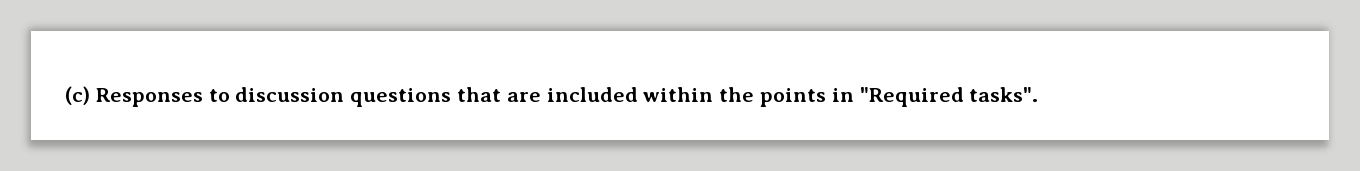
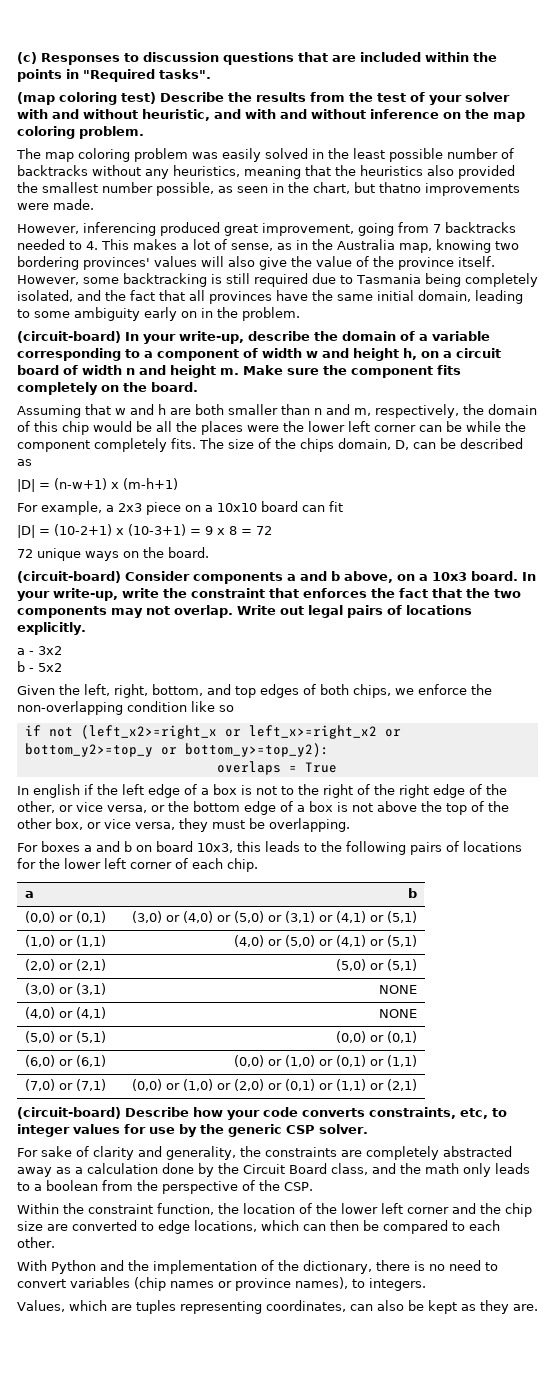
(1039, 94) none -> [17,92,510,105] [17,109,525,122] [17,126,144,139] [16,148,514,162] [17,165,515,179] [17,182,520,196] [17,199,94,210] [17,222,516,236] [17,239,519,253] [17,256,495,270] [17,273,538,287] [17,290,523,304] [17,307,300,321] [17,331,490,344] [17,348,501,361] [17,365,461,378] [17,382,198,395] [17,404,537,418] [17,421,526,435] [17,438,523,452] [17,459,32,466] [17,478,178,492] [17,501,343,515] [17,524,272,538] [17,547,209,561] [17,571,536,584] [17,588,521,601] [17,605,472,618] [17,622,86,635] [17,646,62,655] [17,661,62,672] [17,684,492,698] [17,701,234,715] [24,725,401,739] [24,743,329,757] [216,761,337,775] [17,784,507,798] [17,801,509,815] [17,818,350,832] [17,841,522,855] [17,858,258,872] [25,891,35,898] [407,888,417,898] [25,911,107,923] [131,911,417,923] [25,935,107,947] [233,935,417,947] [25,959,107,971] [335,959,417,971] [25,983,107,995] [378,985,417,994] [25,1007,107,1019] [378,1009,417,1018] [25,1031,107,1043] [335,1031,417,1043] [25,1055,107,1067] [233,1055,417,1067] [25,1079,107,1091] [131,1079,417,1091] [17,1107,507,1120] [17,1124,368,1137] [17,1146,512,1160] [17,1163,530,1177] [17,1180,313,1194] [17,1203,532,1217] [17,1220,500,1234] [17,1237,55,1248] [17,1260,498,1274] [17,1277,426,1291] [17,1300,538,1314] // (map coloring test) Describe the results from the test of your solver with and without heuristic, and with and without inference on the map coloring problem. // The map coloring problem was easily solved in the least possible number of backtracks without any heuristics, meaning that the heuristics also provided the smallest number possible, as seen in the chart, but thatno improvements were made. // However, inferencing produced great improvement, going from 7 backtracks needed to 4. This makes a lot of sense, as in the Australia map, knowing two bordering provinces' values will also give the value of the province itself. However, some backtracking is still required due to Tasmania being completely isolated, and the fact that all provinces have the same initial domain, leading to some ambiguity early on in the problem. // (circuit-board) In your write-up, describe the domain of a variable corresponding to a component of width w and height h, on a circuit board of width n and height m. Make sure the component fits completely on the board. // Assuming that w and h are both smaller than n and m, respectively, the domain of this chip would be all the places were the lower left corner can be while the component completely fits. The size of the chips domain, D, can be described as // |D| = (n-w+1) x (m-h+1) // For example, a 2x3 piece on a 10x10 board can fit // |D| = (10-2+1) x (10-3+1) = 9 x 8 = 72 // 72 unique ways on the board. // (circuit-board) Consider components a and b above, on a 10x3 board. In your write-up, write the constraint that enforces the fact that the two components may not overlap. Write out legal pairs of locations explicitly. // a - 3x2 // b - 5x2 // Given the left, right, bottom, and top edges of both chips, we enforce the non-overlapping condition like so // if not (left_x2>=right_x or left_x>=right_x2 or bottom_y2>=top_y or bottom_y>=top_y2): // overlaps = True // In english if the left edge of a box is not to the right of the right edge of the other, or vice versa, or the bottom edge of a box is not above the top of the other box, or vice versa, they must be overlapping. // For boxes a and b on board 10x3, this leads to the following pairs of locations for the lower left corner of each chip. // a | b // (0,0) or (0,1) | (3,0) or (4,0) or (5,0) or (3,1) or (4,1) or (5,1) // (1,0) or (1,1) | (4,0) or (5,0) or (4,1) or (5,1) // (2,0) or (2,1) | (5,0) or (5,1) // (3,0) or (3,1) | NONE // (4,0) or (4,1) | NONE // (5,0) or (5,1) | (0,0) or (0,1) // (6,0) or (6,1) | (0,0) or (1,0) or (0,1) or (1,1) // (7,0) or (7,1) | (0,0) or (1,0) or (2,0) or (0,1) or (1,1) or (2,1) // (circuit-board) Describe how your code converts constraints, etc, to integer values for use by the generic CSP solver. // For sake of clarity and generality, the constraints are completely abstracted away as a calculation done by the Circuit Board class, and the math only leads to a boolean from the perspective of the CSP. // Within the constraint function, the location of the lower left corner and the chip size are converted to edge locations, which can then be compared to each other. // With Python and the implementation of the dictionary, there is no need to convert variables (chip names or province names), to integers. // Values, which are tuples representing coordinates, can also be kept as they are.

